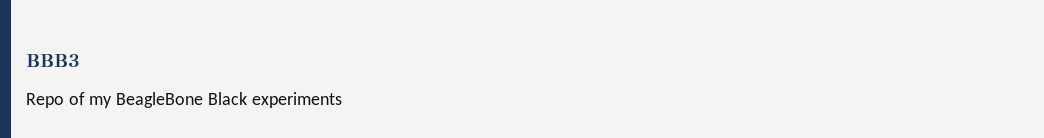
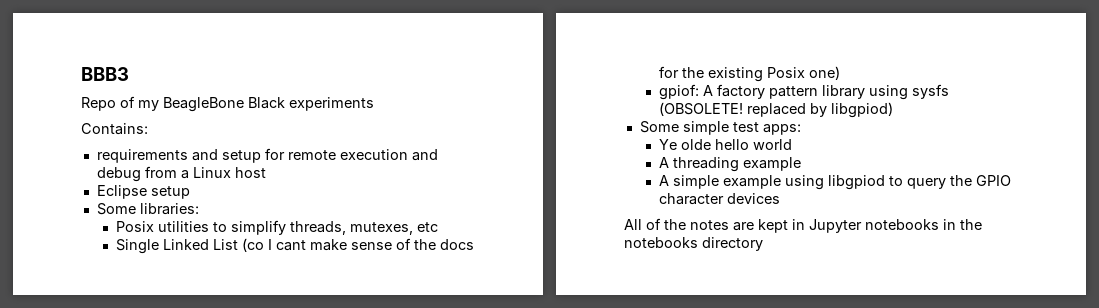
(342, 100) none -> [81,123,148,135] [96,148,438,163] [96,166,266,182] [96,185,190,199] [96,203,199,215] [116,220,439,235] [116,238,475,254] [659,66,841,82] [659,84,950,100] [659,102,894,118] [639,121,801,135] [659,139,793,150] [659,157,802,172] [659,175,1012,190] [659,193,781,205] [624,218,982,233] [624,237,763,251] // Contains: // requirements and setup for remote execution and debug from a Linux host // Eclipse setup // Some libraries: // Posix utilities to simplify threads, mutexes, etc // Single Linked List (co I cant make sense of the docs for the existing Posix one) // gpiof: A factory pattern library using sysfs (OBSOLETE! replaced by libgpiod) // Some simple test apps: // Ye olde hello world // A threading example // A simple example using libgpiod to query the GPIO character devices // All of the notes are kept in Jupyter notebooks in the notebooks directory

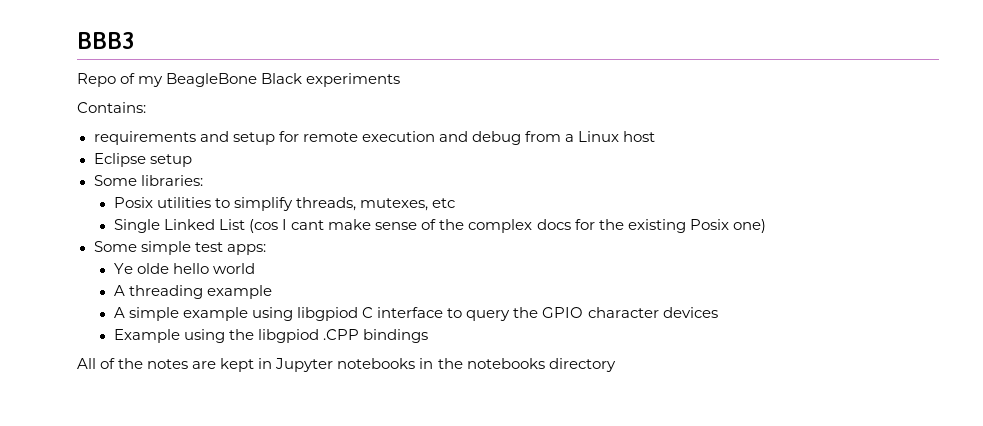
[242,238,265,252] (co -> [249,219,279,233] (cos
(437, 244) none -> [468,219,533,233] complex
[659,84,950,100] [659,102,894,118] // gpiof: A factory pattern library using sysfs (OBSOLETE! replaced by libgpiod) -> (766, 226) none
(886, 182) none -> [362,307,444,318] C interface
(781, 198) none -> [113,329,429,343] // Example using the libgpiod .CPP bindings

